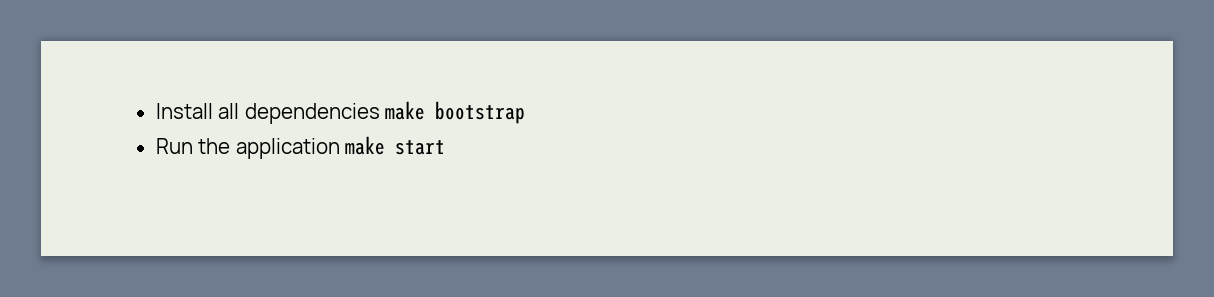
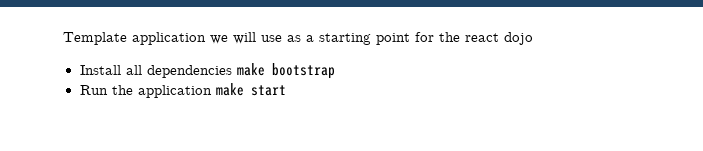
(155, 111) none -> [63,32,533,45] Template application we will use as a starting point for the react dojo //

